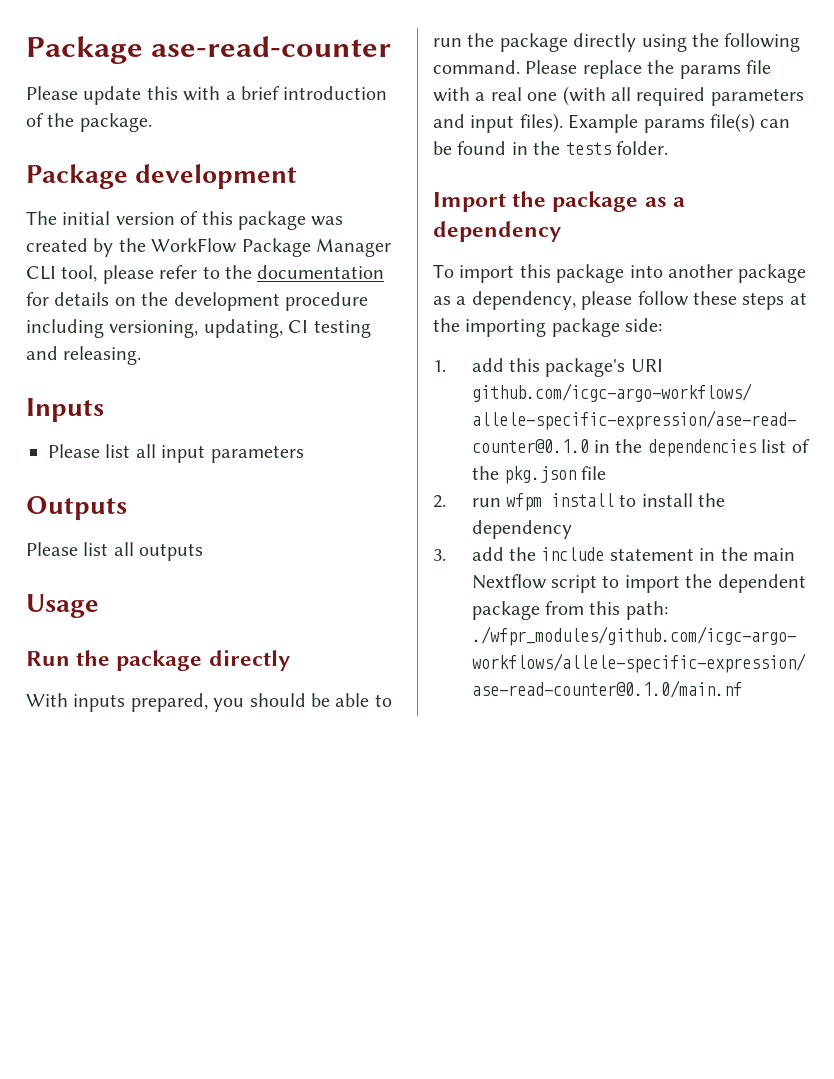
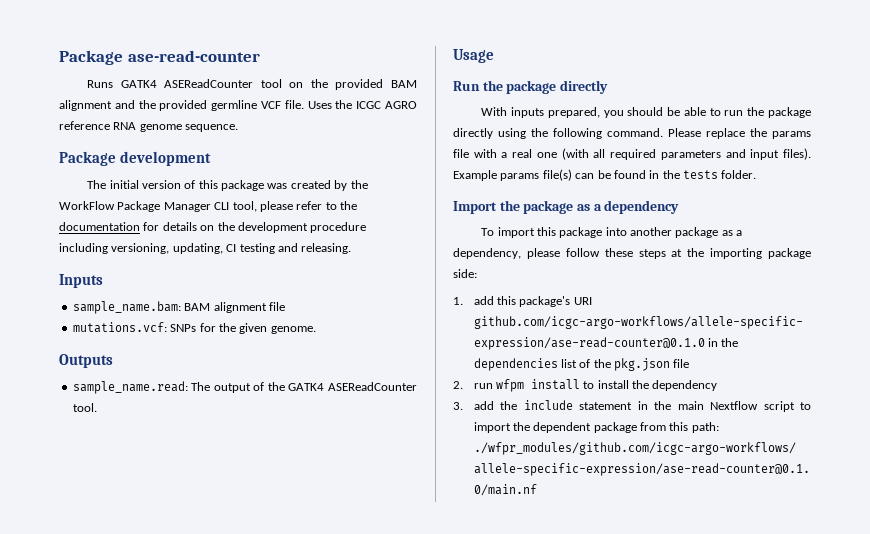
[26,86,388,105] [26,113,152,132] Please update this with a brief introduction of the package. -> [87,79,417,90] [59,100,418,111] [59,121,239,132] Runs GATK4 ASEReadCounter tool on the provided BAM alignment and the provided germline VCF file. Uses the ICGC AGRO reference RNA genome sequence.
[48,444,304,463] [26,496,127,520] [26,542,204,561] Please list all input parameters // Outputs // Please list all outputs -> [72,301,285,314] [72,322,316,334] [59,354,113,368] [72,381,417,394] [72,403,97,412] sample_name.bam: BAM alignment file // mutations.vcf: SNPs for the given genome. // Outputs // sample_name.read: The output of the GATK4 ASEReadCounter tool.

